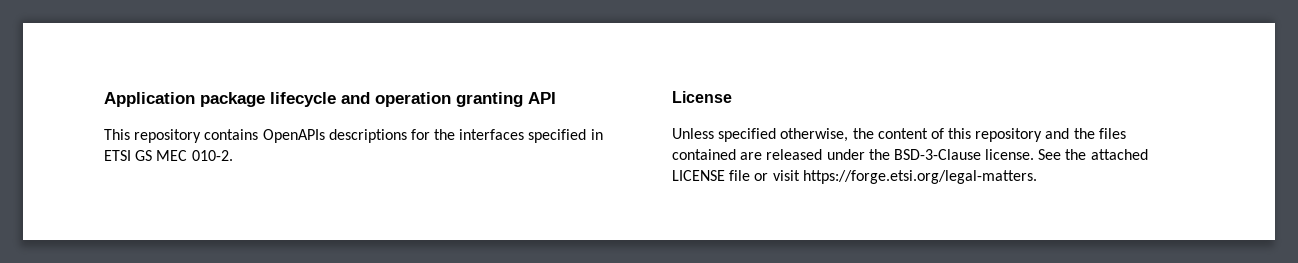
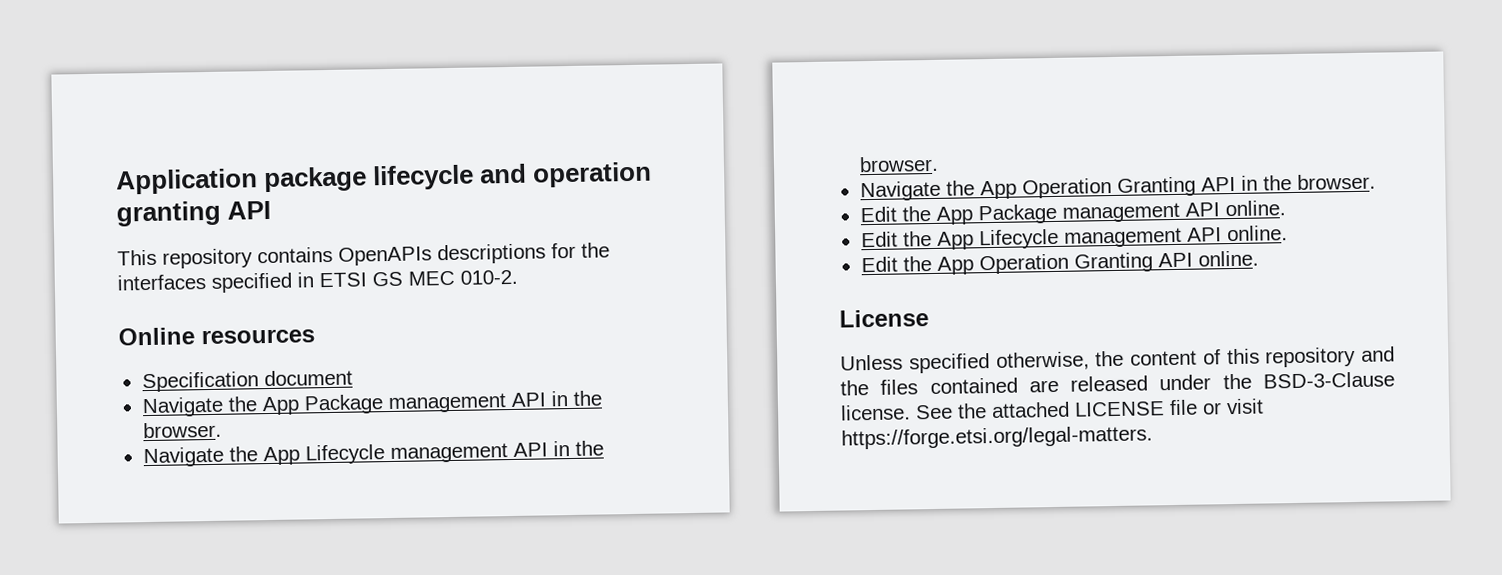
(233, 155) none -> [118,327,315,346] [141,369,353,393] [141,390,602,418] [142,421,222,439] [142,440,604,468] [858,155,939,173] [859,173,1376,202] [859,200,1286,225] [860,225,1288,250] [860,250,1259,275] // Online resources // Specification document // Navigate the App Package management API in the browser. // Navigate the App Lifecycle management API in the browser. // Navigate the App Operation Granting API in the browser. // Edit the App Package management API online. // Edit the App Lifecycle management API online. // Edit the App Operation Granting API online.

